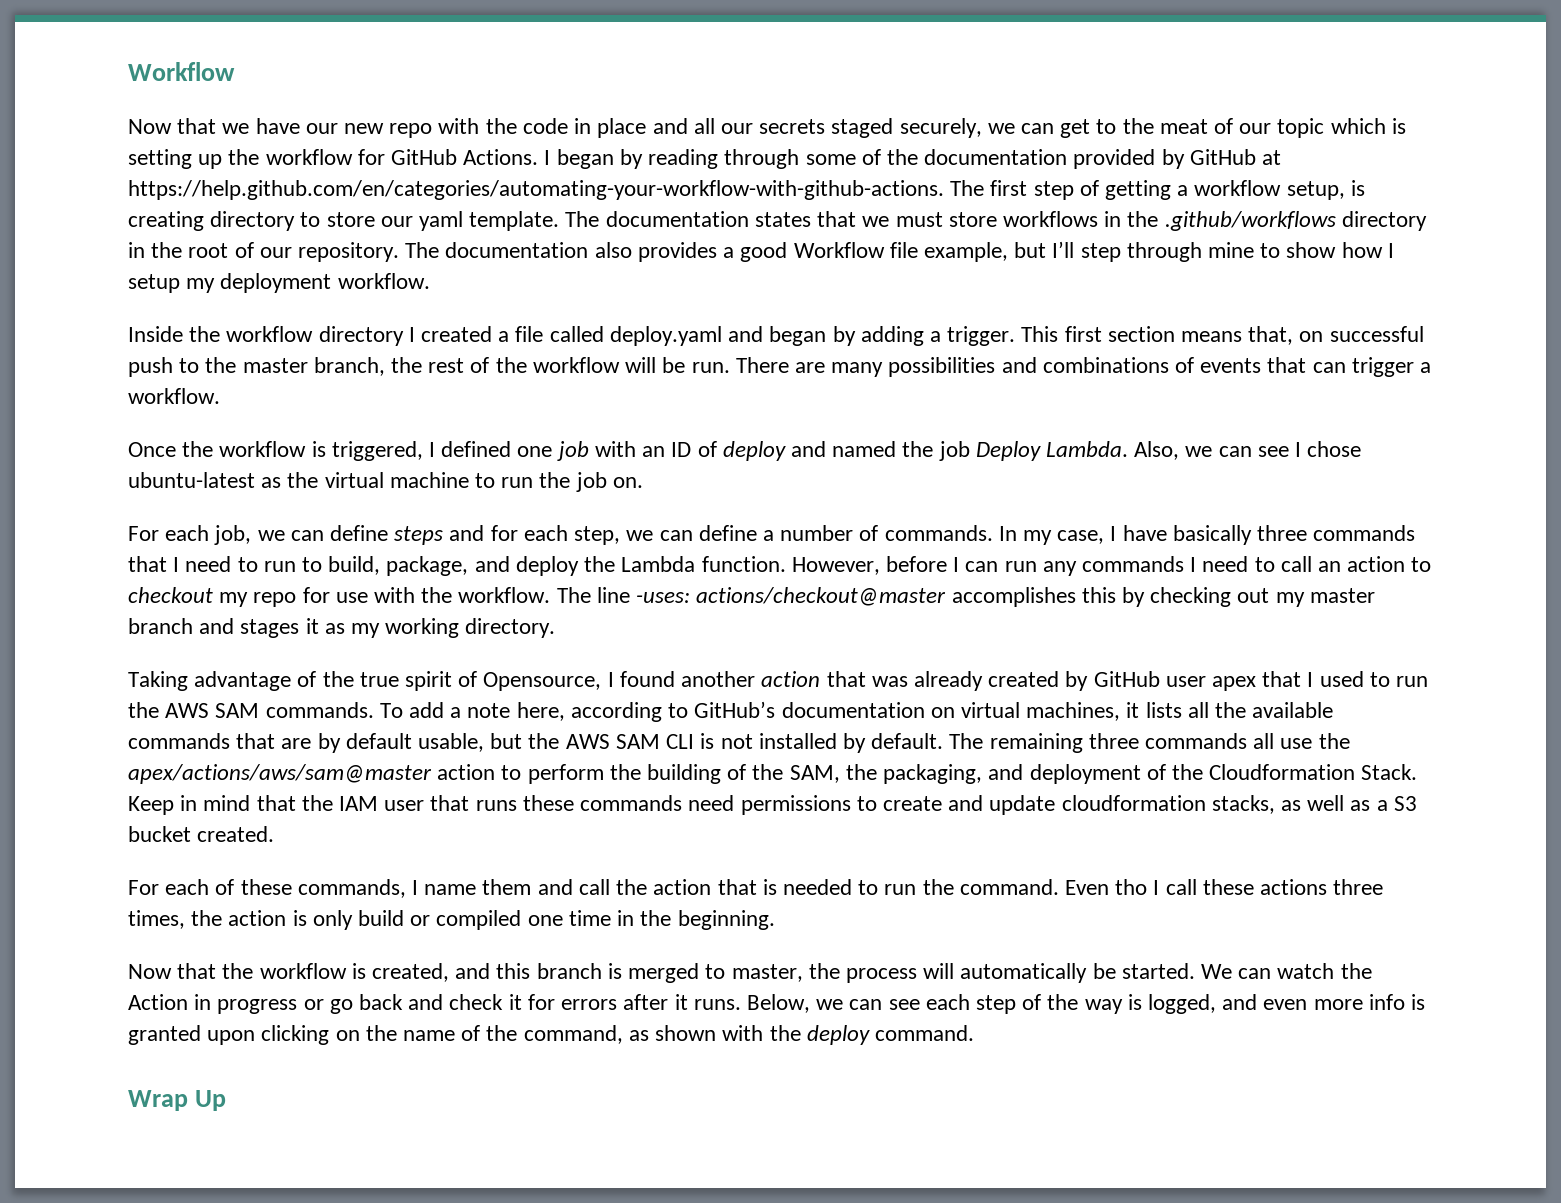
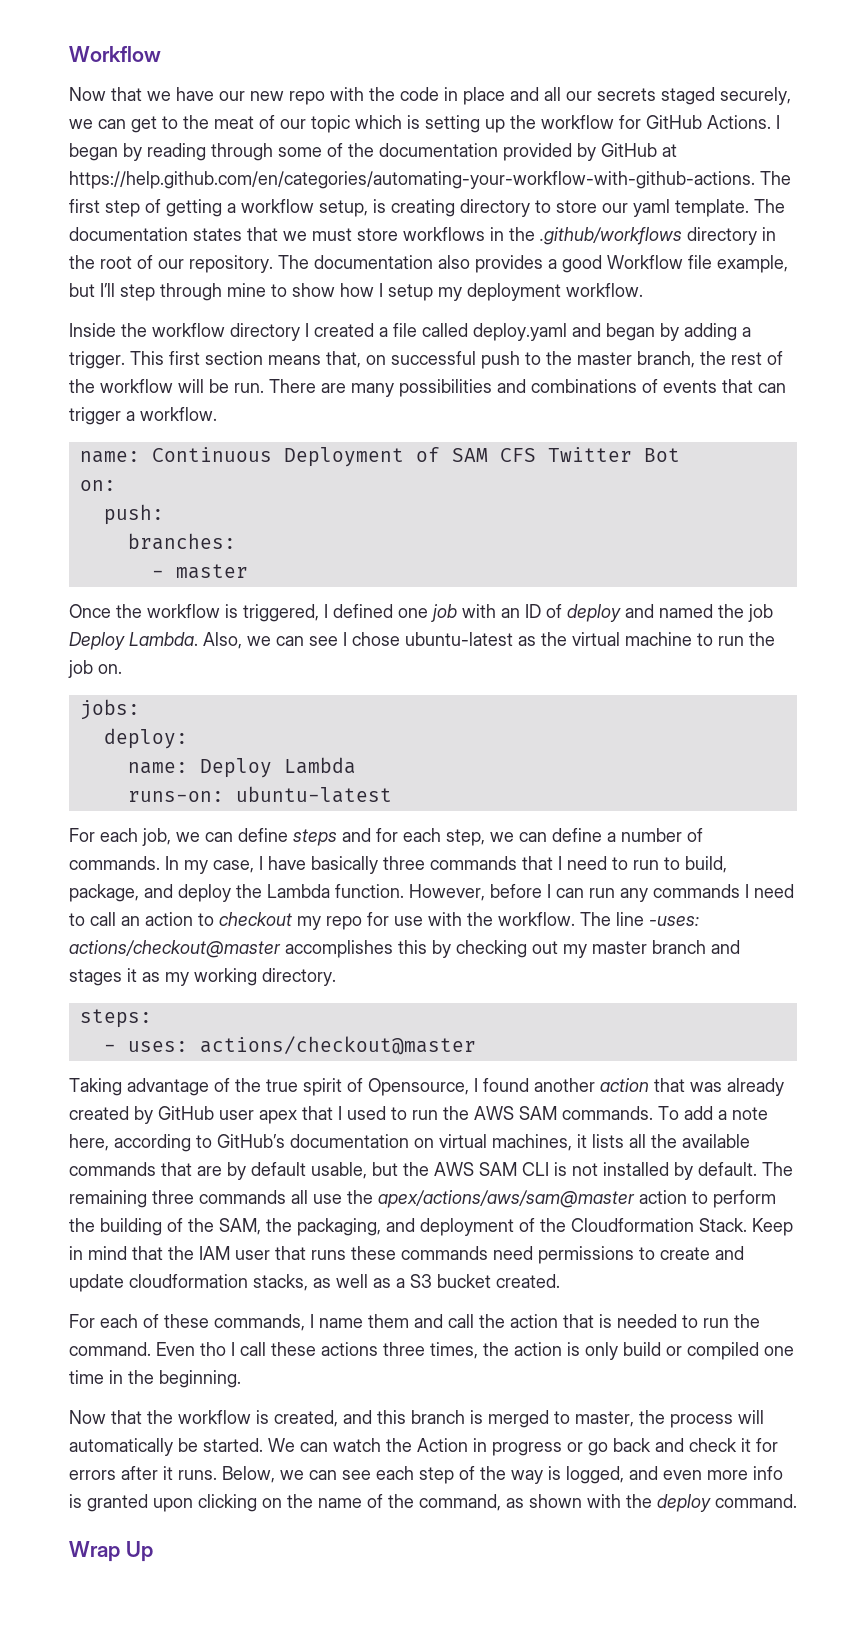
(220, 396) none -> [79,447,680,467] [79,480,116,491] [103,504,164,525] [127,533,236,550] [151,564,248,579] // name: Continuous Deployment of SAM CFS Twitter Bot // on: // push: // branches: // - master
(643, 482) none -> [79,699,140,720] [103,728,188,749] [127,757,356,778] [127,786,392,803] // jobs: // deploy: // name: Deploy Lambda // runs-on: ubuntu-latest
(556, 628) none -> [79,1009,152,1028] [103,1036,476,1055] // steps: // - uses: actions/checkout@master

